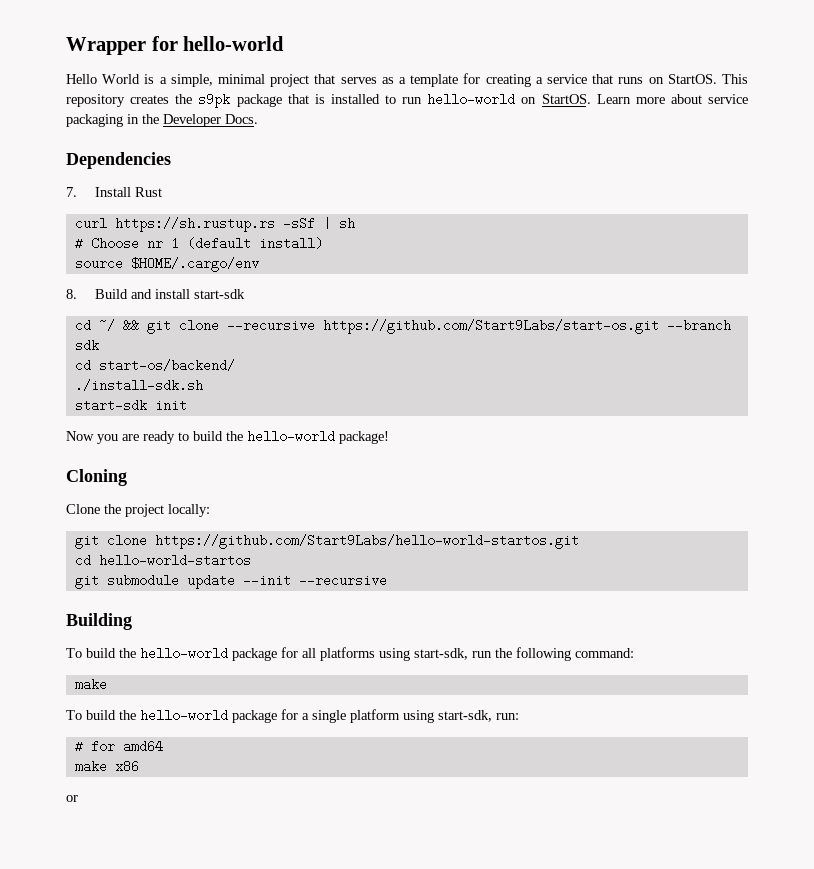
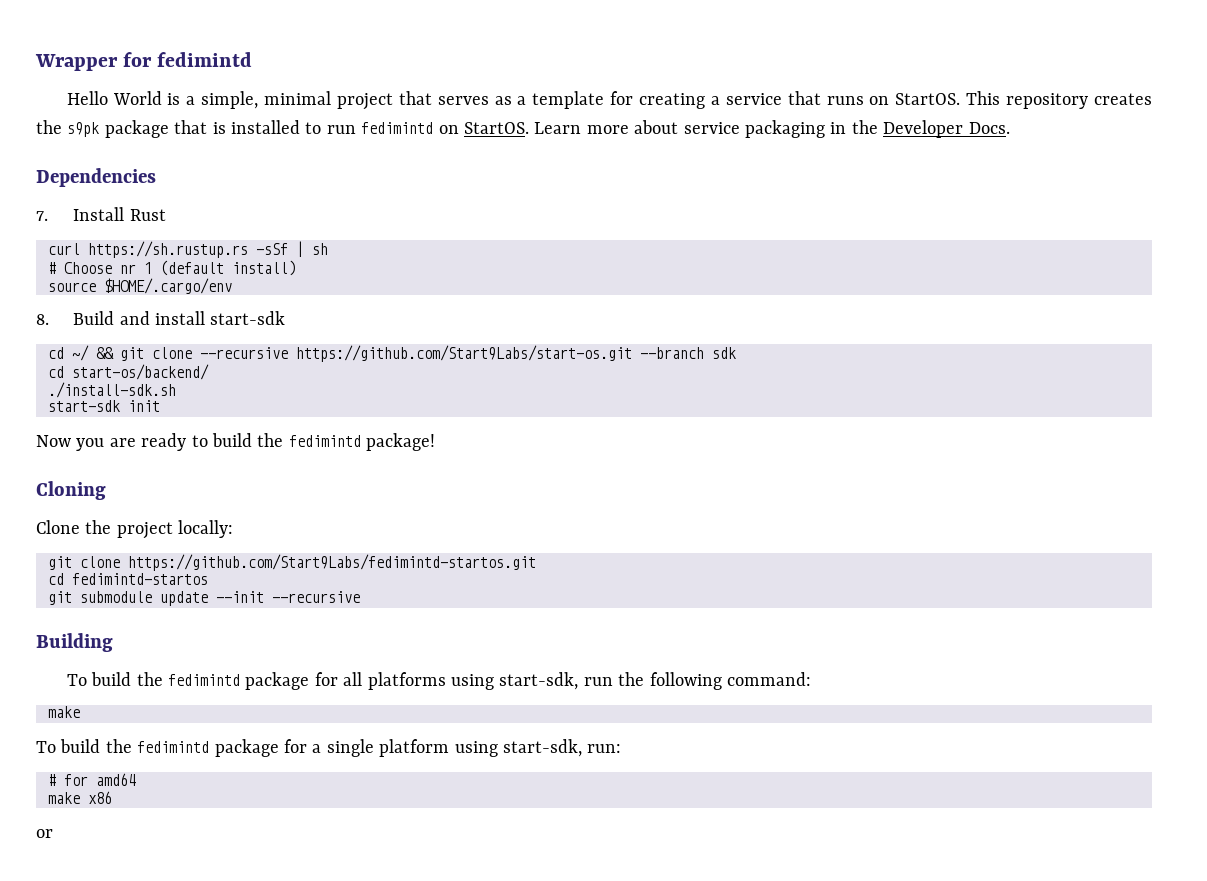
[183,36,285,51] hello-world -> [157,52,253,67] fedimintd
[427,93,516,106] hello-world -> [361,122,434,134] fedimintd
[247,430,335,443] hello-world -> [288,435,361,447] fedimintd
[154,534,579,549] [74,554,251,567] https://github.com/Start9Labs/hello-world-startos.git // cd hello-world-startos -> [128,554,536,571] [48,573,208,585] https://github.com/Start9Labs/fedimintd-startos.git // cd fedimintd-startos
[140,647,228,660] hello-world -> [167,674,240,686] fedimintd
[140,709,228,722] hello-world -> [137,741,210,753] fedimintd

